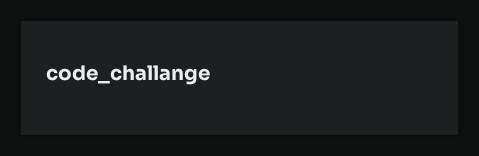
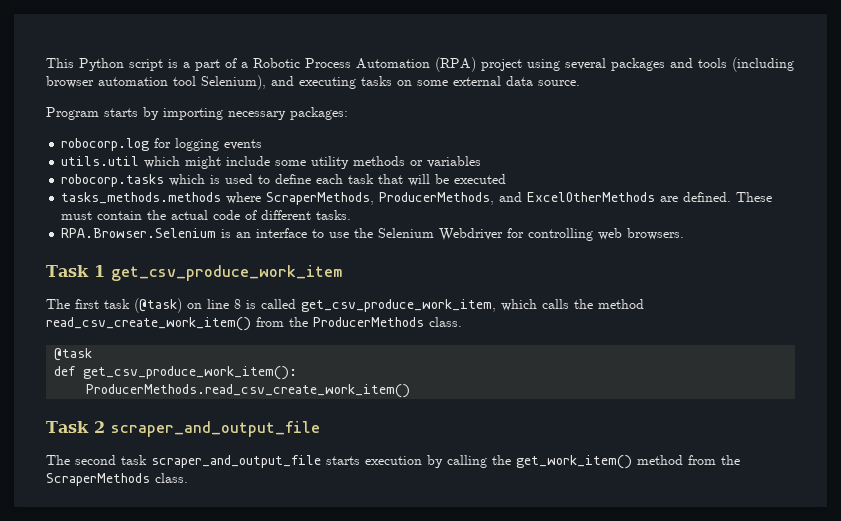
[46,65,210,85] code_challange -> [46,57,794,72] [46,75,580,90] [46,107,348,120] [61,138,263,151] [61,156,482,169] [61,174,507,187] [61,192,773,205] [61,210,352,220] [61,228,685,241] [46,265,342,281] [46,298,644,313] [46,317,462,331] [54,348,93,361] [54,366,298,380] [86,384,411,398] [46,421,320,437] [46,455,740,469] [46,473,188,486] This Python script is a part of a Robotic Process Automation (RPA) project using several packages and tools (including browser automation tool Selenium), and executing tasks on some external data source. // Program starts by importing necessary packages: // robocorp.log for logging events // utils.util which might include some utility methods or variables // robocorp.tasks which is used to define each task that will be executed // tasks_methods.methods where ScraperMethods, ProducerMethods, and ExcelOtherMethods are defined. These must contain the actual code of different tasks. // RPA.Browser.Selenium is an interface to use the Selenium Webdriver for controlling web browsers. // Task 1 get_csv_produce_work_item // The first task (@task) on line 8 is called get_csv_produce_work_item, which calls the method read_csv_create_work_item() from the ProducerMethods class. // @task // def get_csv_produce_work_item(): // ProducerMethods.read_csv_create_work_item() // Task 2 scraper_and_output_file // The second task scraper_and_output_file starts execution by calling the get_work_item() method from the ScraperMethods class.

